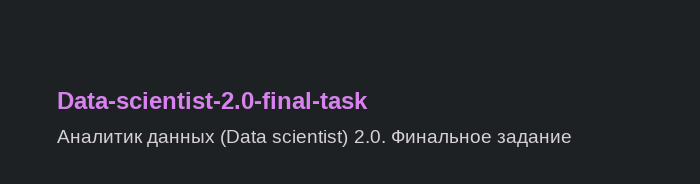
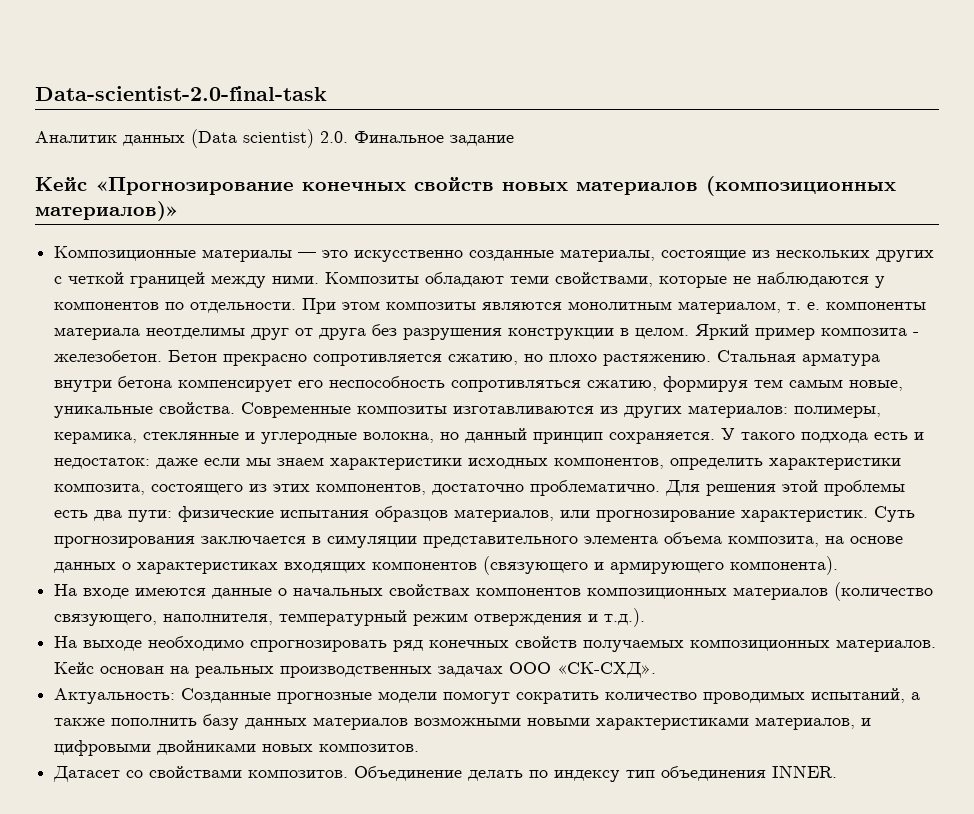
(572, 140) none -> [35,176,896,196] [35,201,179,221] [54,246,935,262] [54,272,886,288] [54,298,927,314] [54,324,920,340] [54,350,881,366] [54,376,904,392] [54,402,882,418] [54,428,925,444] [54,457,902,470] [54,480,906,496] [54,506,916,522] [54,532,904,548] [54,556,839,575] [54,582,934,601] [54,608,646,627] [54,636,937,652] [54,662,657,678] [54,688,921,704] [54,714,872,730] [54,740,420,756] [53,765,838,782] // Кейс «Прогнозирование конечных свойств новых материалов (композиционных материалов)» // Композиционные материалы — это искусственно созданные материалы, состоящие из нескольких других с четкой границей между ними. Композиты обладают теми свойствами, которые не наблюдаются у компонентов по отдельности. При этом композиты являются монолитным материалом, т. е. компоненты материала неотделимы друг от друга без разрушения конструкции в целом. Яркий пример композита - железобетон. Бетон прекрасно сопротивляется сжатию, но плохо растяжению. Стальная арматура внутри бетона компенсирует его неспособность сопротивляться сжатию, формируя тем самым новые, уникальные свойства. Современные композиты изготавливаются из других материалов: полимеры, керамика, стеклянные и углеродные волокна, но данный принцип сохраняется. У такого подхода есть и недостаток: даже если мы знаем характеристики исходных компонентов, определить характеристики композита, состоящего из этих компонентов, достаточно проблематично. Для решения этой проблемы есть два пути: физические испытания образцов материалов, или прогнозирование характеристик. Суть прогнозирования заключается в симуляции представительного элемента объема композита, на основе данных о характеристиках входящих компонентов (связующего и армирующего компонента). // На входе имеются данные о начальных свойствах компонентов композиционных материалов (количество связующего, наполнителя, температурный режим отверждения и т.д.). // На выходе необходимо спрогнозировать ряд конечных свойств получаемых композиционных материалов. Кейс основан на реальных производственных задачах ООО «СК-СХД». // Актуальность: Созданные прогнозные модели помогут сократить количество проводимых испытаний, а также пополнить базу данных материалов возможными новыми характеристиками материалов, и цифровыми двойниками новых композитов. // Датасет со свойствами композитов. Объединение делать по индексу тип объединения INNER.

